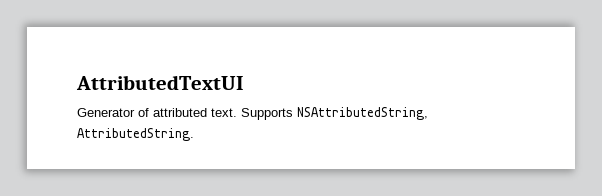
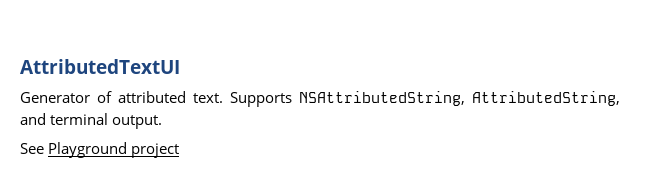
[77,128,194,141] AttributedString. -> [472,91,620,106] [20,113,163,129] [20,142,180,158] AttributedString, and terminal output. // See Playground project

